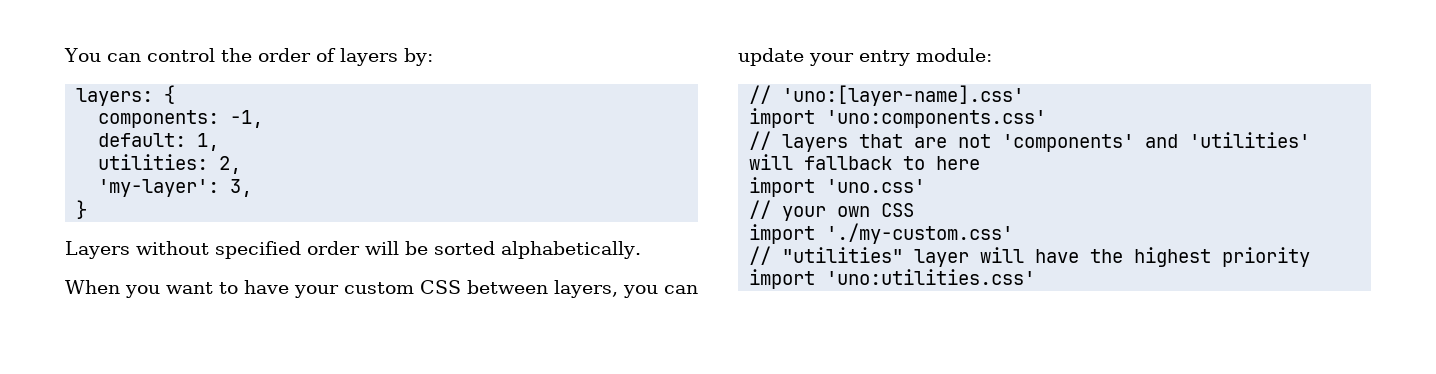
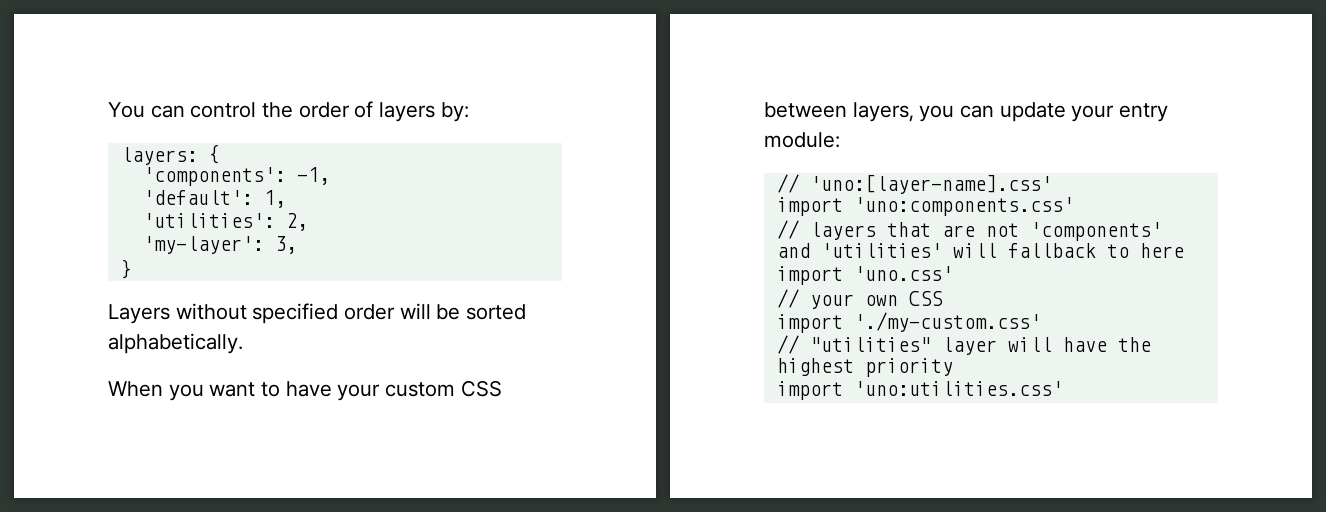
[98,110,220,128] components: -> [142,167,286,186] 'components':
[98,133,187,147] default: -> [142,190,253,205] 'default':
[98,154,209,170] utilities: -> [142,213,275,228] 'utilities':

